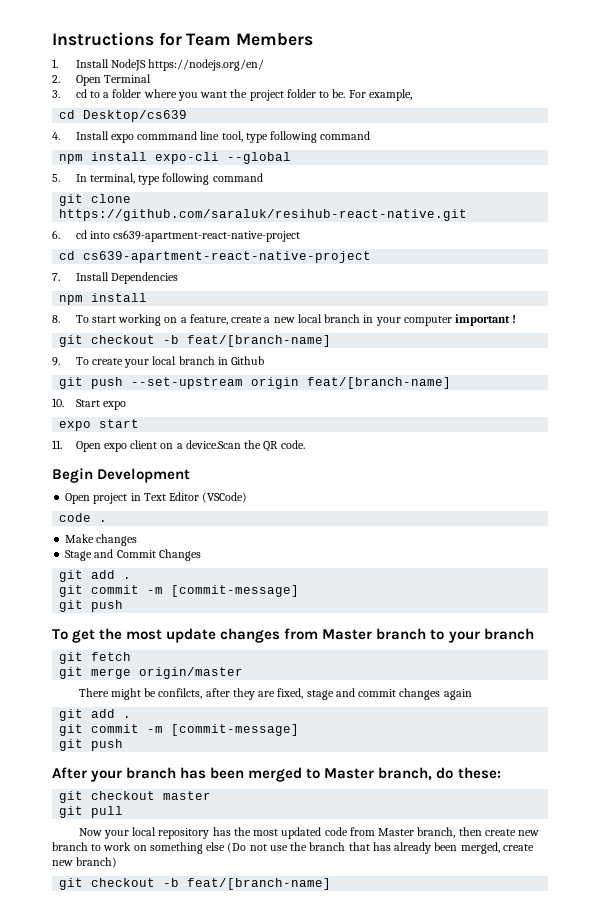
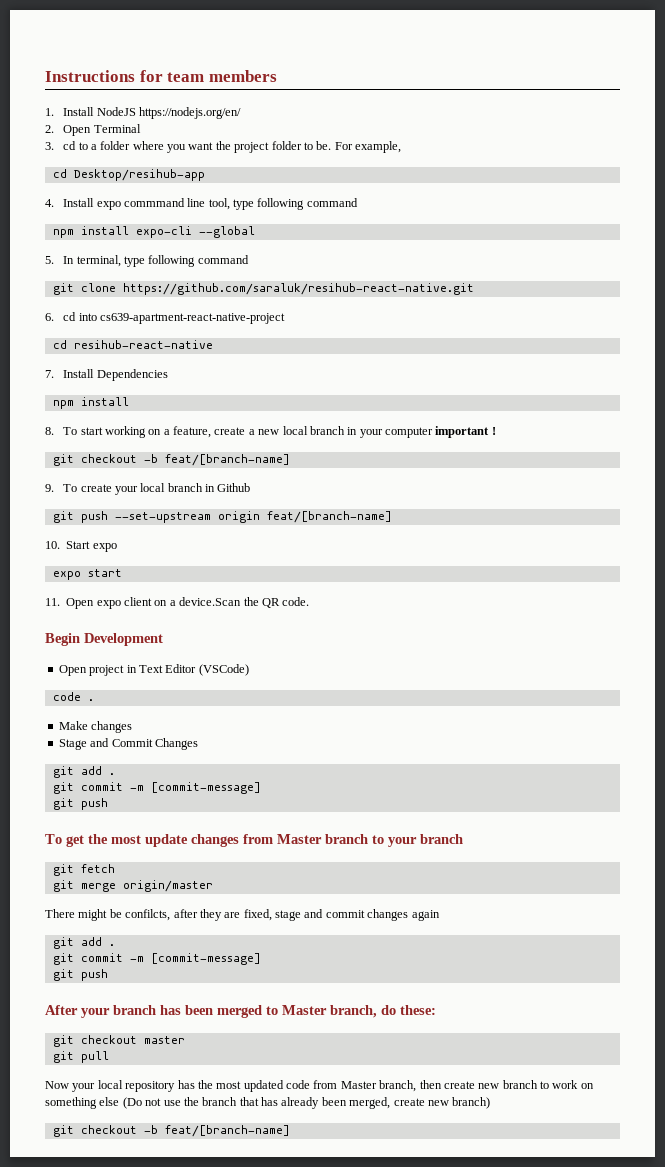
[186,33,314,46] Team Members -> [167,70,277,82] team members
[83,110,188,122] Desktop/cs639 -> [73,169,205,181] Desktop/resihub-app
[83,251,372,263] cs639-apartment-react-native-project -> [73,340,213,349] resihub-react-native

